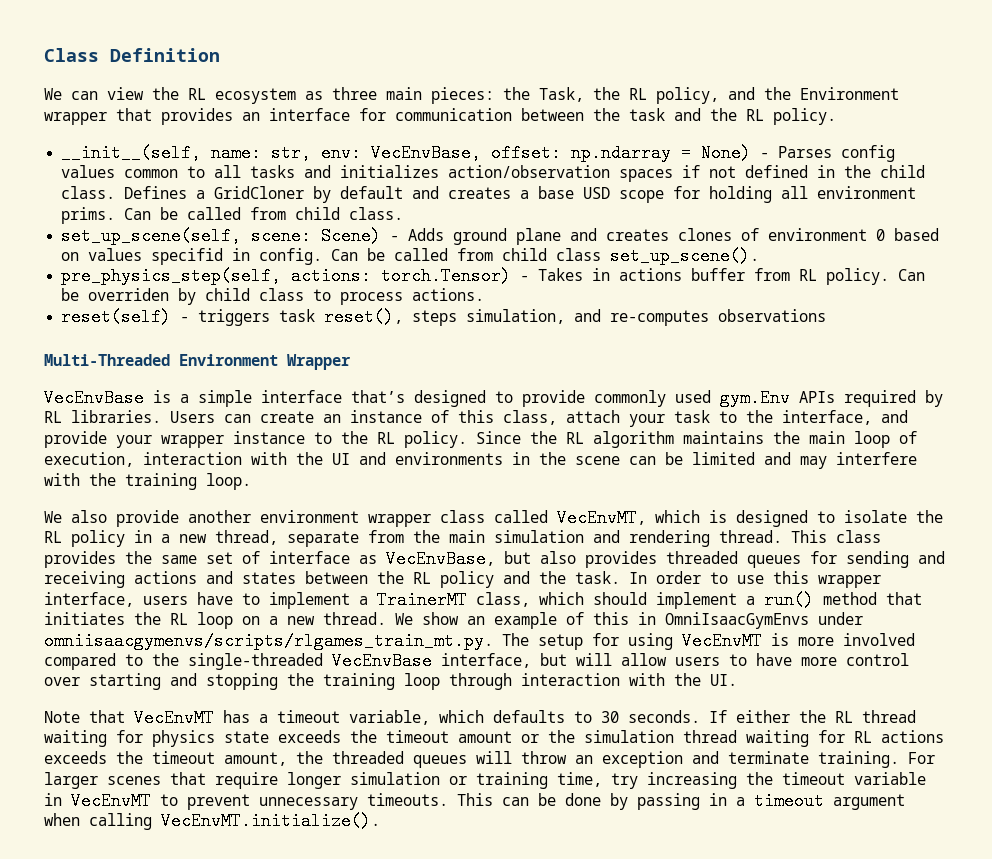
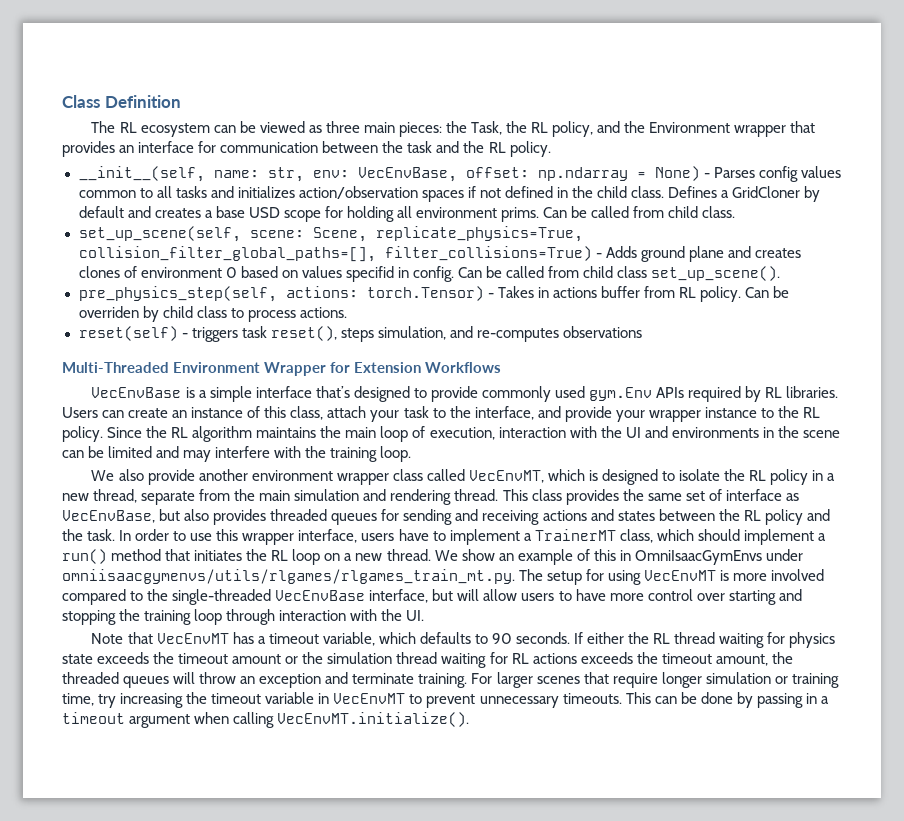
[44,87,296,104] We can view the RL ecosystem -> [91,121,305,137] The RL ecosystem can be viewed
[321,227,382,245] Scene) -> [312,226,583,242] [78,246,592,262] Scene, replicate_physics=True, collision_filter_global_paths=[], filter_collisions=True)
(351, 362) none -> [330,362,501,373] for Extension Workflows
[44,632,493,650] omniisaacgymenvs/scripts/rlgames_train_mt.py. -> [62,569,515,584] omniisaacgymenvs/utils/rlgames/rlgames_train_mt.py.
[601,711,619,723] 30 -> [491,633,512,644] 90

